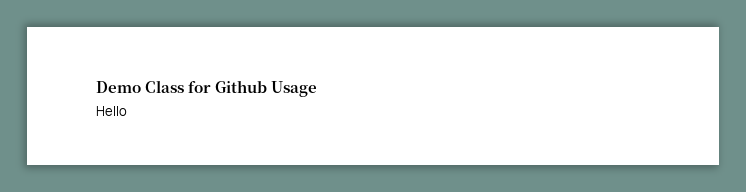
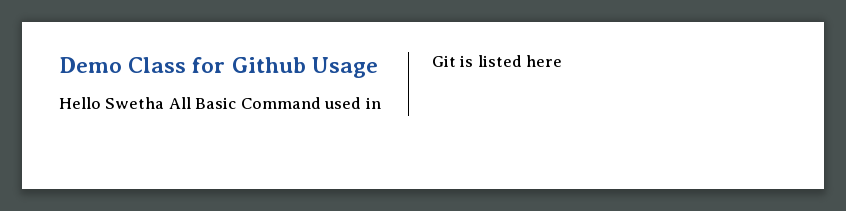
(127, 111) none -> [105,97,381,109] [432,55,563,67] Swetha All Basic Command used in Git is listed here

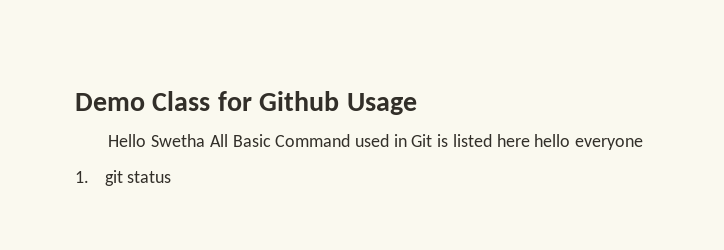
(563, 61) none -> [534,134,644,150] [75,170,172,186] hello everyone // 1. git status

